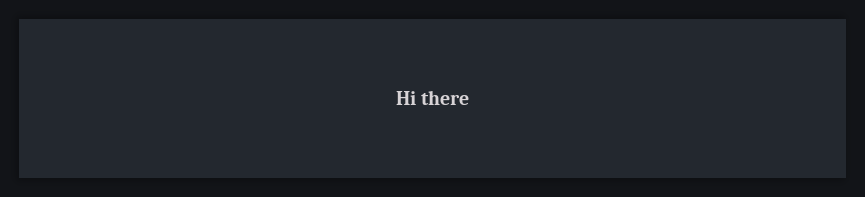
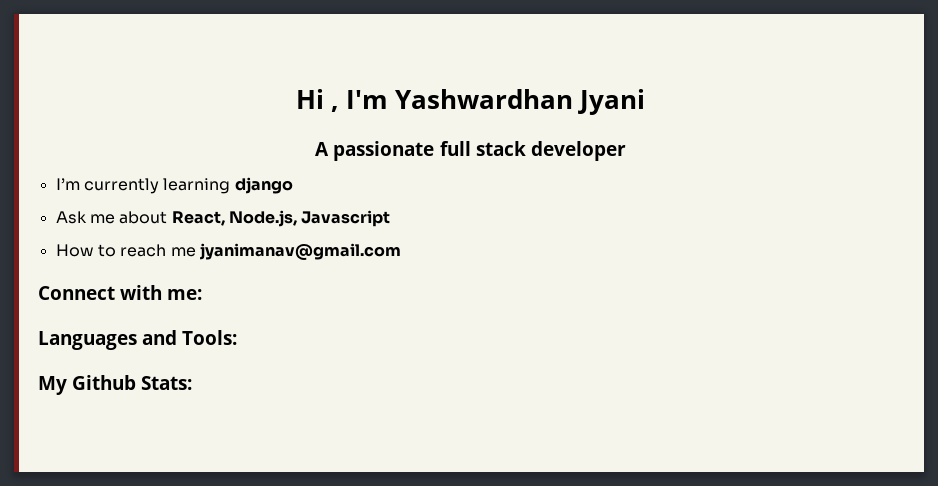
[421,90,470,105] there -> [331,89,645,115] [315,141,626,161] [55,177,293,194] [55,210,391,227] [55,243,401,260] [38,285,203,300] [38,330,238,350] [38,375,193,395] , I'm Yashwardhan Jyani // A passionate full stack developer // I’m currently learning django // Ask me about React, Node.js, Javascript // How to reach me jyanimanav@gmail.com // Connect with me: // Languages and Tools: // My Github Stats:

